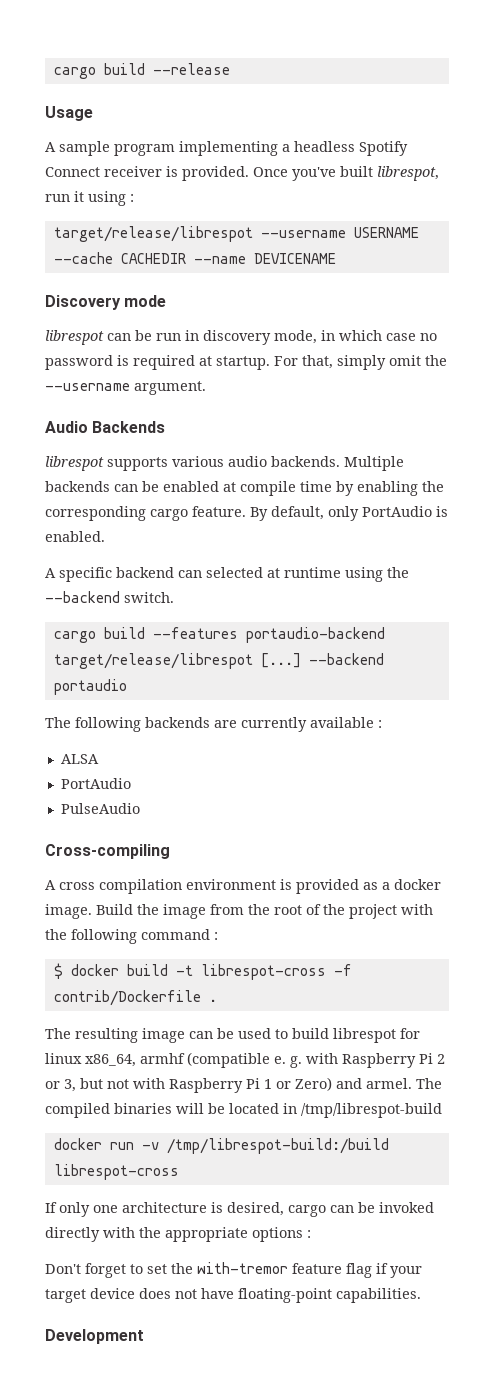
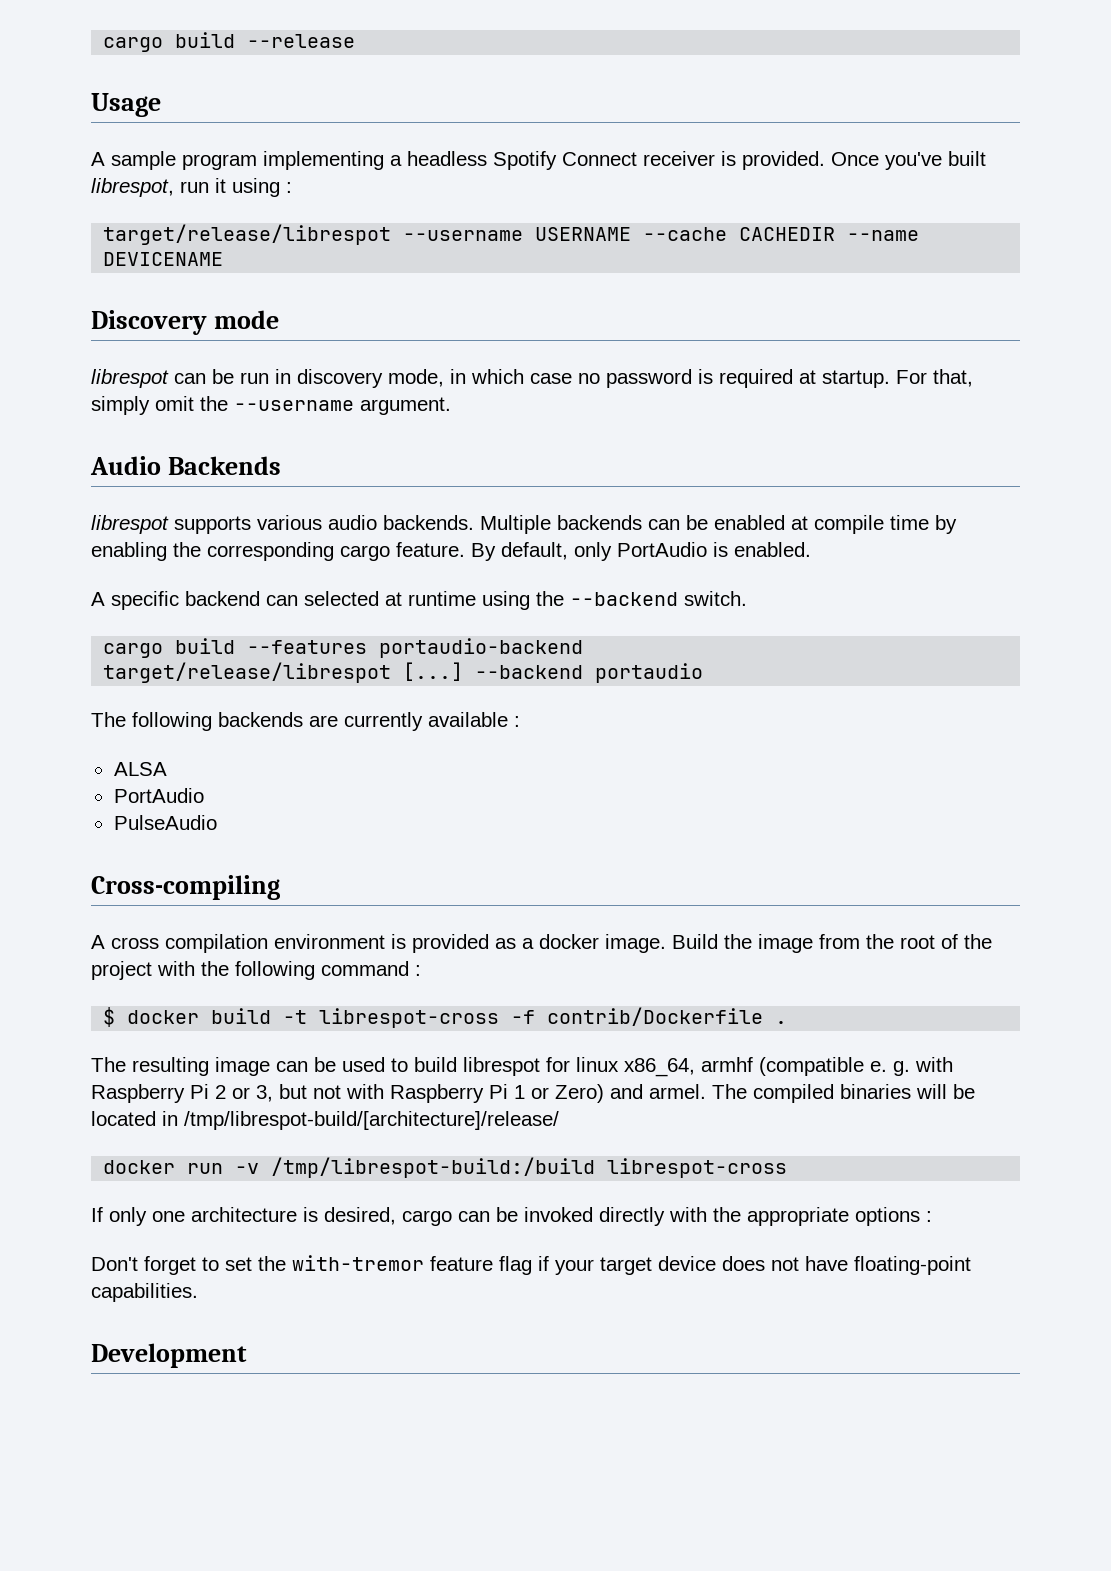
[301,1103,442,1118] /tmp/librespot-build -> [184,1111,559,1130] /tmp/librespot-build/[architecture]/release/

